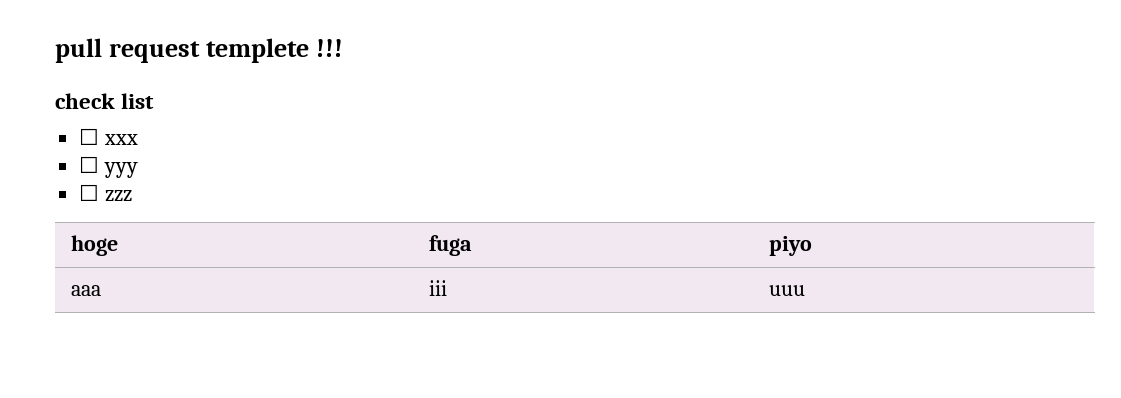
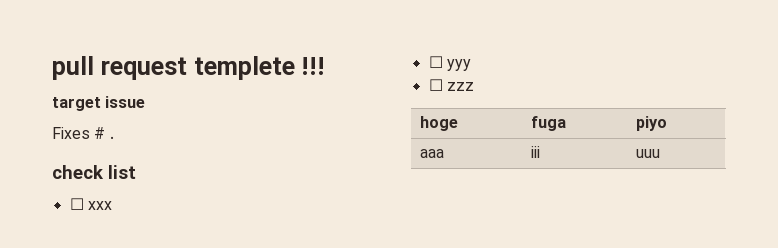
(343, 48) none -> [52,96,146,111] [52,127,114,139] // target issue // Fixes # .

